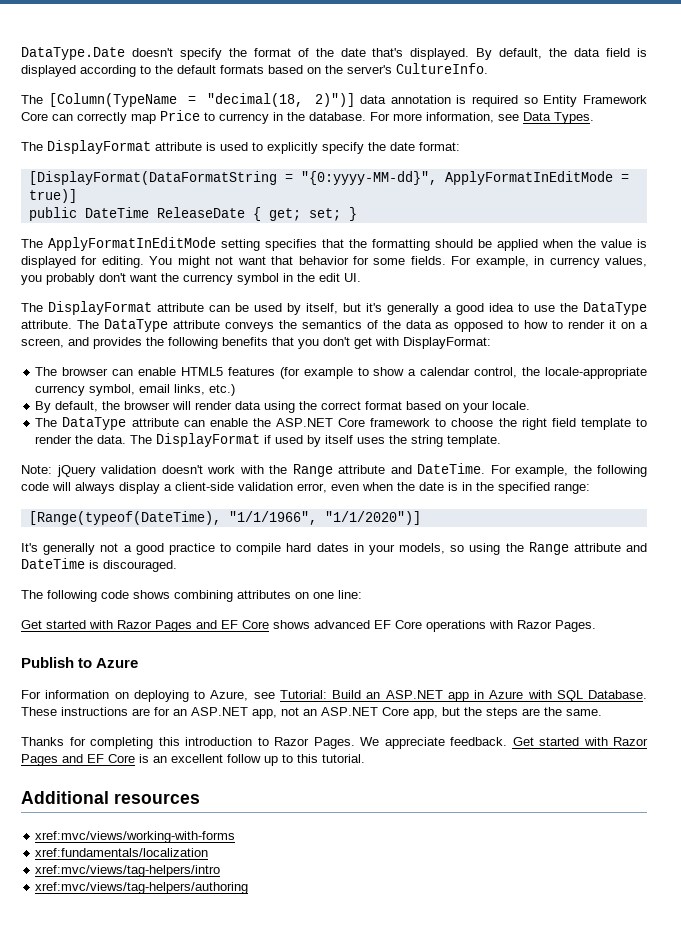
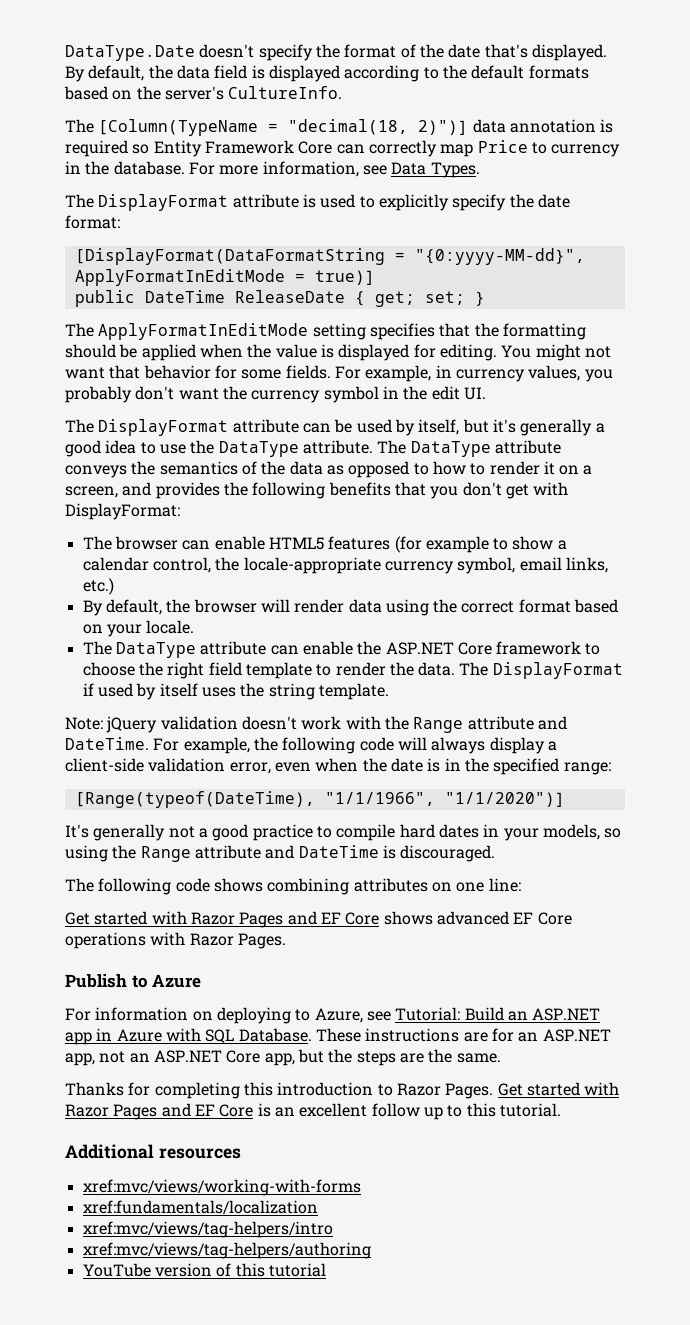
[360,737,507,749] We appreciate feedback. -> (494, 1091) none
(249, 888) none -> [82,1263,326,1277] // YouTube version of this tutorial

